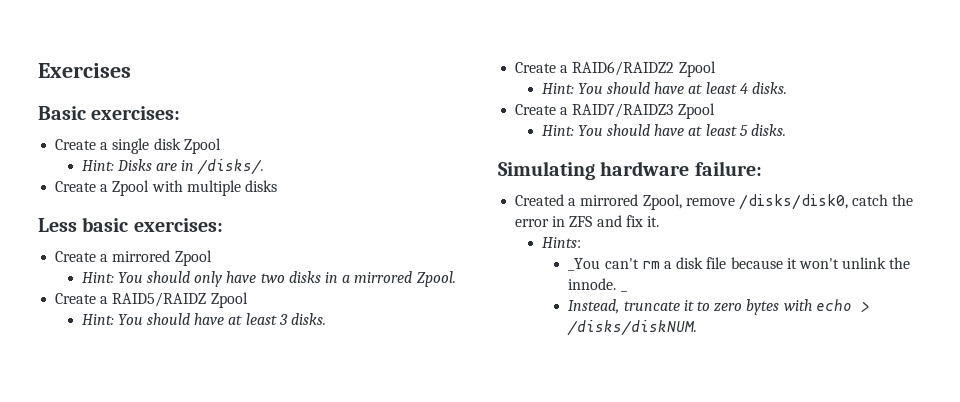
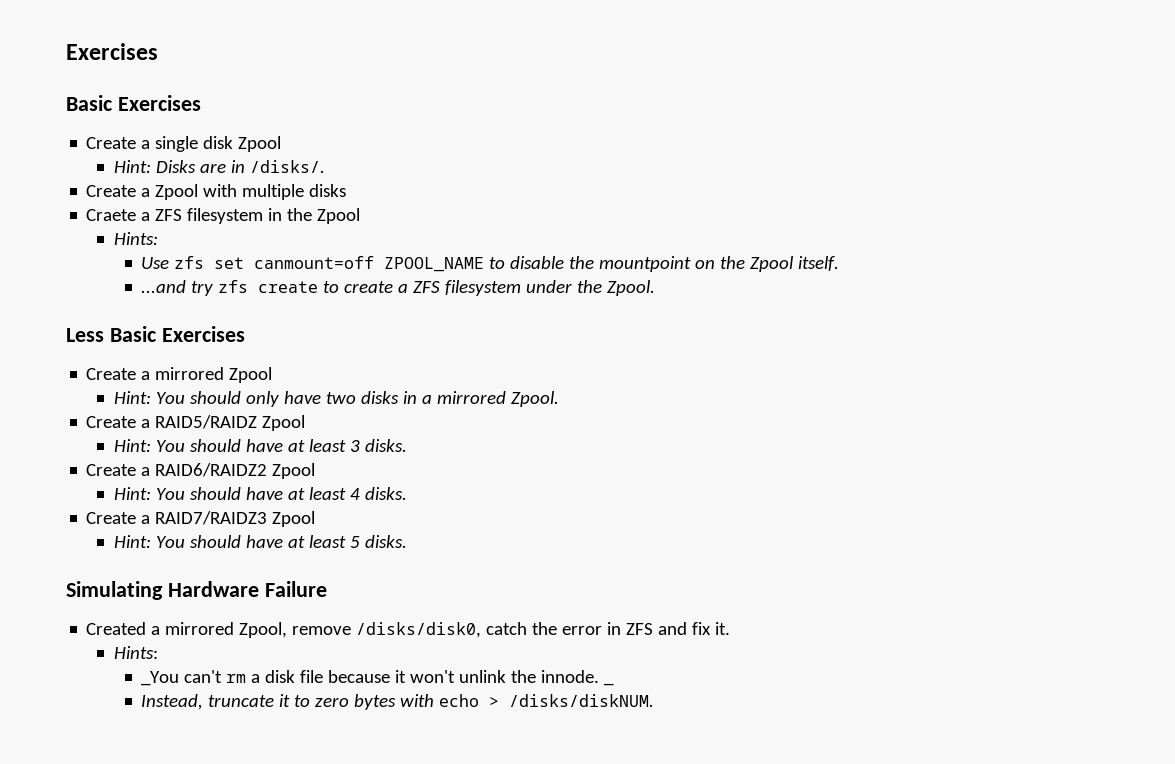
[91,106,181,120] exercises: -> [117,95,201,111] Exercises
(277, 186) none -> [86,208,361,224] [113,232,158,245] [141,256,840,272] [141,280,656,296] // Craete a ZFS filesystem in the Zpool // Hints: // Use zfs set canmount=off ZPOOL_NAME to disable the mountpoint on the Zpool itself. // ...and try zfs create to create a ZFS filesystem under the Zpool.
[82,217,223,232] basic exercises: -> [109,326,245,342] Basic Exercises
[600,161,762,176] hardware failure: -> [167,581,327,597] Hardware Failure

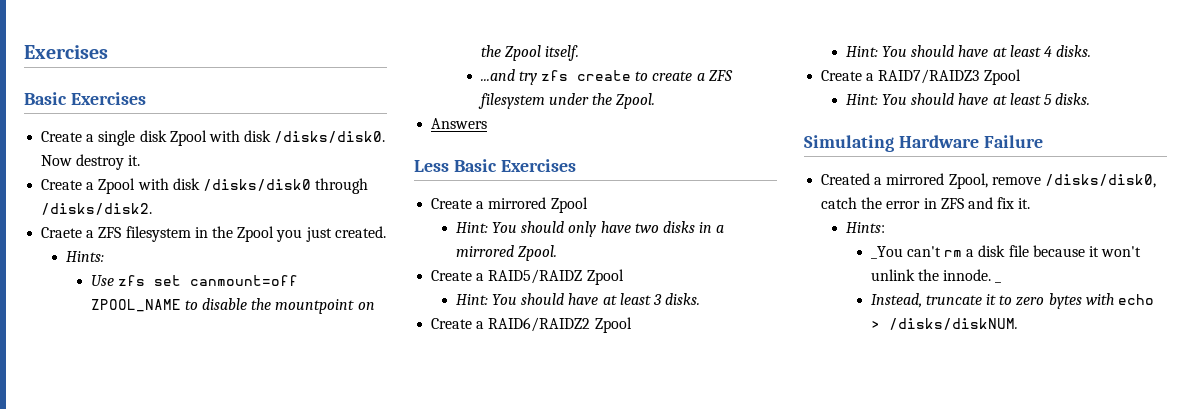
[113,160,325,173] // Hint: Disks are in /disks/. -> [208,130,386,143] [41,154,141,170] with disk /disks/disk0. Now destroy it.
[242,184,347,200] multiple disks -> [172,178,369,194] [41,203,153,215] disk /disks/disk0 through /disks/disk2.
(361, 216) none -> [276,226,386,242] you just created.
(656, 288) none -> [431,118,488,129] // Answers

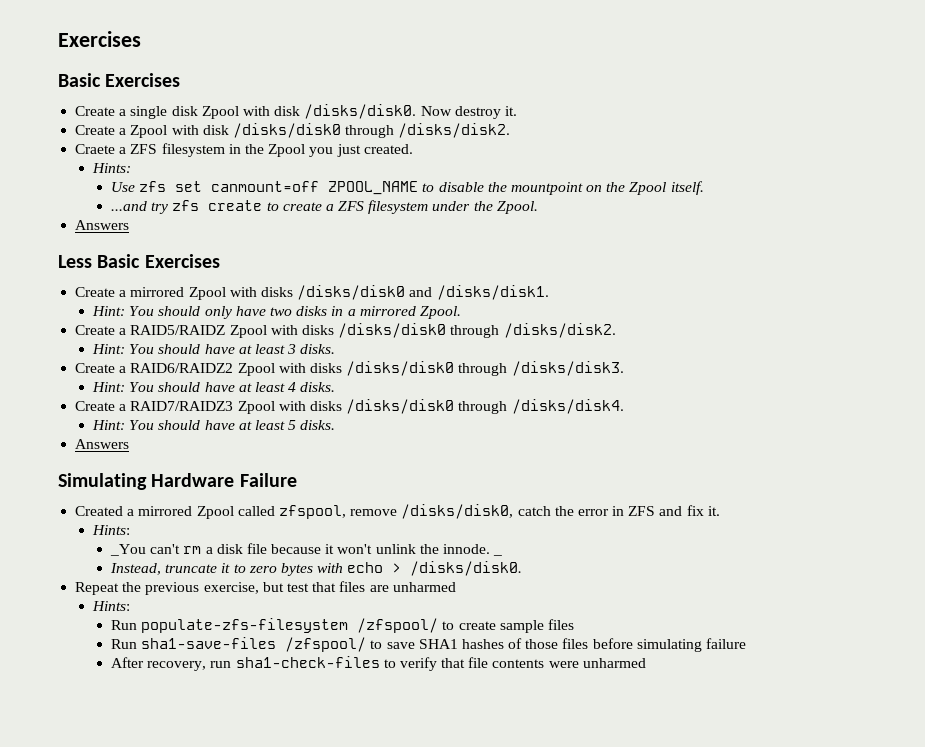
(588, 205) none -> [229,285,549,300] with disks /disks/disk0 and /disks/disk1.
(624, 277) none -> [270,323,616,338] with disks /disks/disk0 through /disks/disk2.
(632, 325) none -> [278,361,624,376] with disks /disks/disk0 through /disks/disk3.
(1021, 77) none -> [278,399,624,414] with disks /disks/disk0 through /disks/disk4.
(1091, 99) none -> [75,439,130,449] // Answers
[948,173,988,189] Zpool, -> [196,505,346,519] Zpool called zfspool,
[888,318,1018,330] /disks/diskNUM. -> [410,561,523,576] [75,581,456,595] [92,601,131,611] [111,618,574,633] [111,637,747,652] [111,656,646,671] /disks/disk0. // Repeat the previous exercise, but test that files are unharmed // Hints: // Run populate-zfs-filesystem /zfspool/ to create sample files // Run sha1-save-files /zfspool/ to save SHA1 hashes of those files before simulating failure // After recovery, run sha1-check-files to verify that file contents were unharmed

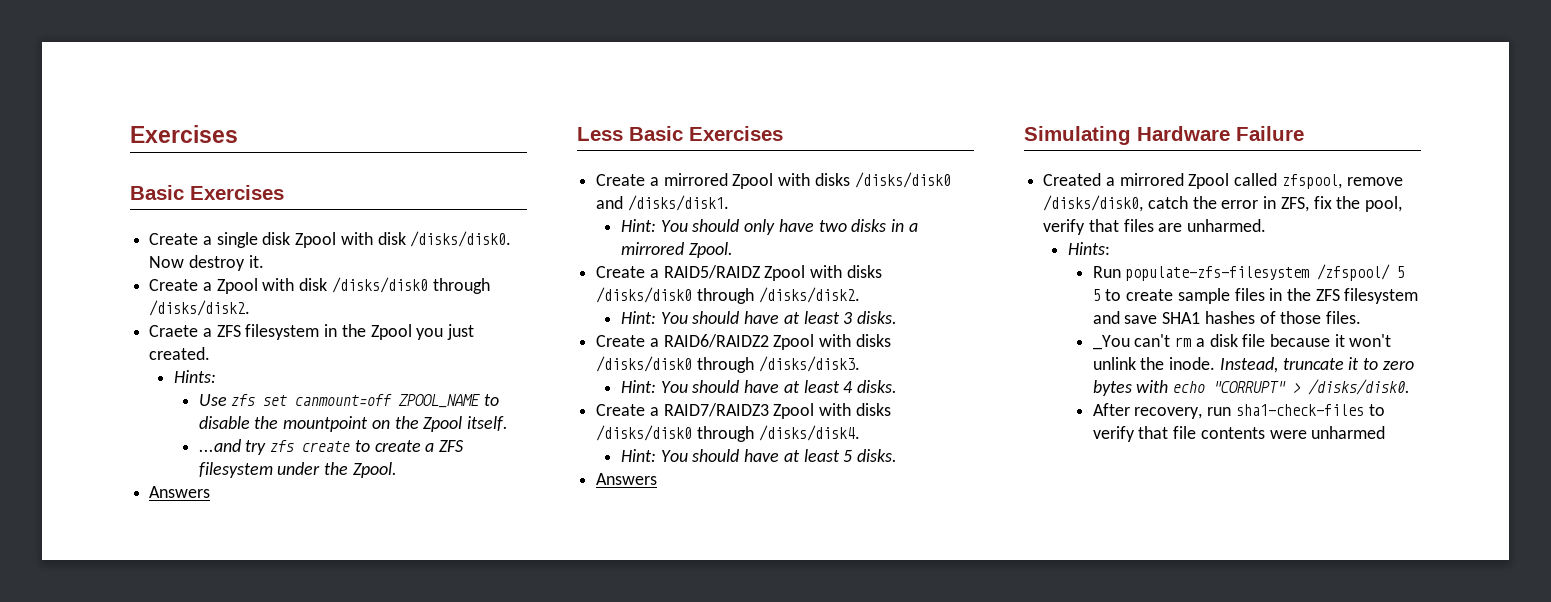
[628,505,720,516] [92,525,131,535] ZFS and fix it. // Hints: -> [1280,196,1403,212] [1043,219,1267,235] [1067,242,1110,255] [1092,264,1406,281] [1092,288,1419,304] [1092,311,1361,324] ZFS, fix the pool, verify that files are unharmed. // Hints: // Run populate-zfs-filesystem /zfspool/ 5 5 to create sample files in the ZFS filesystem and save SHA1 hashes of those files.
[443,544,491,554] [493,554,503,556] innode. _ // -> [1169,357,1216,370] inode.
(384, 567) none -> [1213,381,1287,393] "CORRUPT"
[75,581,456,595] [92,601,131,611] [111,618,574,633] [111,637,747,652] // Repeat the previous exercise, but test that files are unharmed // Hints: // Run populate-zfs-filesystem /zfspool/ to create sample files // Run sha1-save-files /zfspool/ to save SHA1 hashes of those files before simulating failure -> (1411, 387) none

